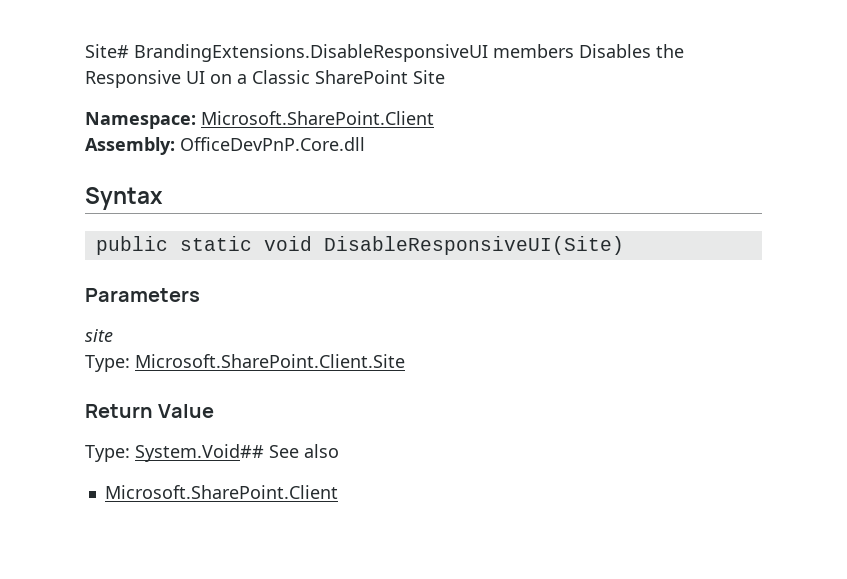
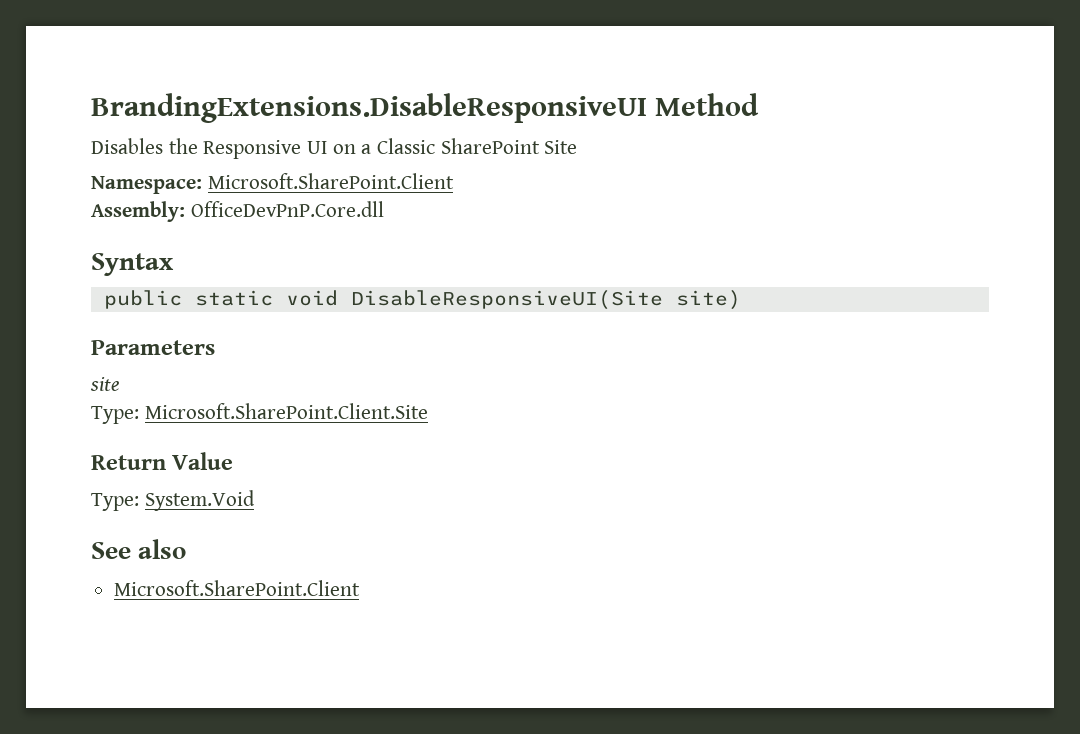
[85,44,574,62] Site# BrandingExtensions.DisableResponsiveUI members -> [91,93,759,123] BrandingExtensions.DisableResponsiveUI Method //
[323,236,624,255] DisableResponsiveUI(Site) -> [350,290,741,310] DisableResponsiveUI(Site site)
[135,444,264,462] System.Void## -> [144,490,255,511] System.Void //

